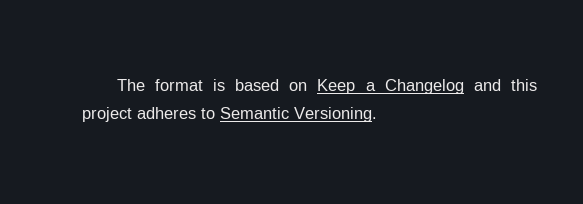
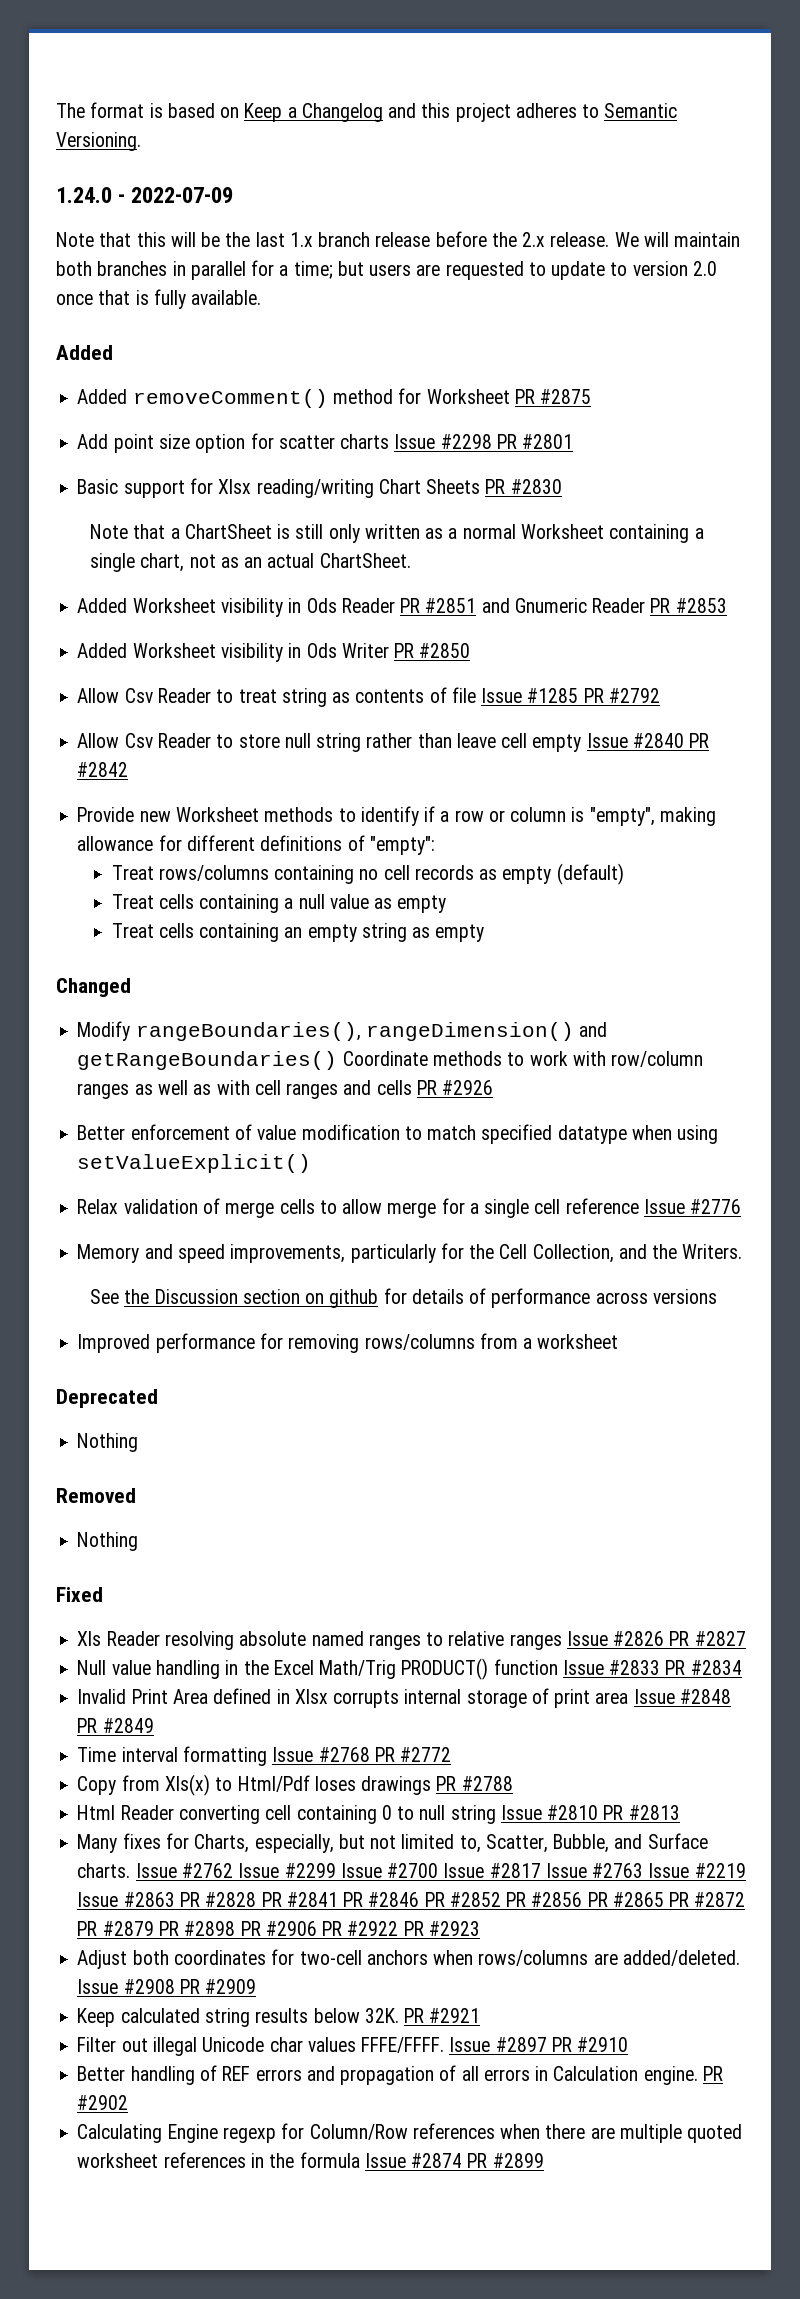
(377, 114) none -> [56,187,234,203] [56,231,741,247] [56,260,717,280] [56,289,262,309] [56,345,113,360] [77,388,592,408] [77,433,574,453] [77,478,562,498] [90,524,704,543] [90,553,411,572] [77,598,727,617] [77,643,471,662] [77,687,660,707] [77,733,710,752] [77,762,129,777] [77,806,716,826] [77,835,435,855] [111,863,624,885] [111,894,447,913] [111,923,485,942] [56,978,131,997] [77,1021,608,1041] [77,1051,704,1070] [77,1080,494,1099] [77,1124,719,1144] [77,1154,312,1173] [77,1198,742,1218] [77,1243,743,1263] [90,1288,718,1308] [77,1333,619,1353] [56,1389,158,1408] [77,1433,139,1452] [56,1488,136,1503] [77,1532,139,1551] [56,1587,103,1602] [77,1631,746,1650] [77,1658,742,1680] [77,1688,731,1708] [77,1718,154,1733] [77,1746,452,1766] [77,1774,513,1796] [77,1805,680,1824] [77,1833,708,1853] [77,1863,746,1878] [77,1892,746,1907] [77,1921,480,1936] [77,1949,740,1969] [77,1979,257,1994] [77,2008,481,2027] [77,2037,629,2056] [77,2065,723,2085] [77,2095,129,2110] [77,2123,743,2143] [77,2152,544,2168] // 1.24.0 - 2022-07-09 // Note that this will be the last 1.x branch release before the 2.x release. We will maintain both branches in parallel for a time; but users are requested to update to version 2.0 once that is fully available. // Added // Added removeComment() method for Worksheet PR #2875 // Add point size option for scatter charts Issue #2298 PR #2801 // Basic support for Xlsx reading/writing Chart Sheets PR #2830 // Note that a ChartSheet is still only written as a normal Worksheet containing a single chart, not as an actual ChartSheet. // Added Worksheet visibility in Ods Reader PR #2851 and Gnumeric Reader PR #2853 // Added Worksheet visibility in Ods Writer PR #2850 // Allow Csv Reader to treat string as contents of file Issue #1285 PR #2792 // Allow Csv Reader to store null string rather than leave cell empty Issue #2840 PR #2842 // Provide new Worksheet methods to identify if a row or column is "empty", making allowance for different definitions of "empty": // Treat rows/columns containing no cell records as empty (default) // Treat cells containing a null value as empty // Treat cells containing an empty string as empty // Changed // Modify rangeBoundaries(), rangeDimension() and getRangeBoundaries() Coordinate methods to work with row/column ranges as well as with cell ranges and cells PR #2926 // Better enforcement of value modification to match specified datatype when using setValueExplicit() // Relax validation of merge cells to allow merge for a single cell reference Issue #2776 // Memory and speed improvements, particularly for the Cell Collection, and the Writers. // See the Discussion section on github for details of performance across versions // Improved performance for removing rows/columns from a worksheet // Deprecated // Nothing // Removed // Nothing // Fixed // Xls Reader resolving absolute named ranges to relative ranges Issue #2826 PR #2827 // Null value handling in the Excel Math/Trig PRODUCT() function Issue #2833 PR #2834 // Invalid Print Area defined in Xlsx corrupts internal storage of print area Issue #2848 PR #2849 // Time interval formatting Issue #2768 PR #2772 // Copy from Xls(x) to Html/Pdf loses drawings PR #2788 // Html Reader converting cell containing 0 to null string Issue #2810 PR #2813 // Many fixes for Charts, especially, but not limited to, Scatter, Bubble, and Surface charts. Issue #2762 Issue #2299 Issue #2700 Issue #2817 Issue #2763 Issue #2219 Issue #2863 PR #2828 PR #2841 PR #2846 PR #2852 PR #2856 PR #2865 PR #2872 PR #2879 PR #2898 PR #2906 PR #2922 PR #2923 // Adjust both coordinates for two-cell anchors when rows/columns are added/deleted. Issue #2908 PR #2909 // Keep calculated string results below 32K. PR #2921 // Filter out illegal Unicode char values FFFE/FFFF. Issue #2897 PR #2910 // Better handling of REF errors and propagation of all errors in Calculation engine. PR #2902 // Calculating Engine regexp for Column/Row references when there are multiple quoted worksheet references in the formula Issue #2874 PR #2899

